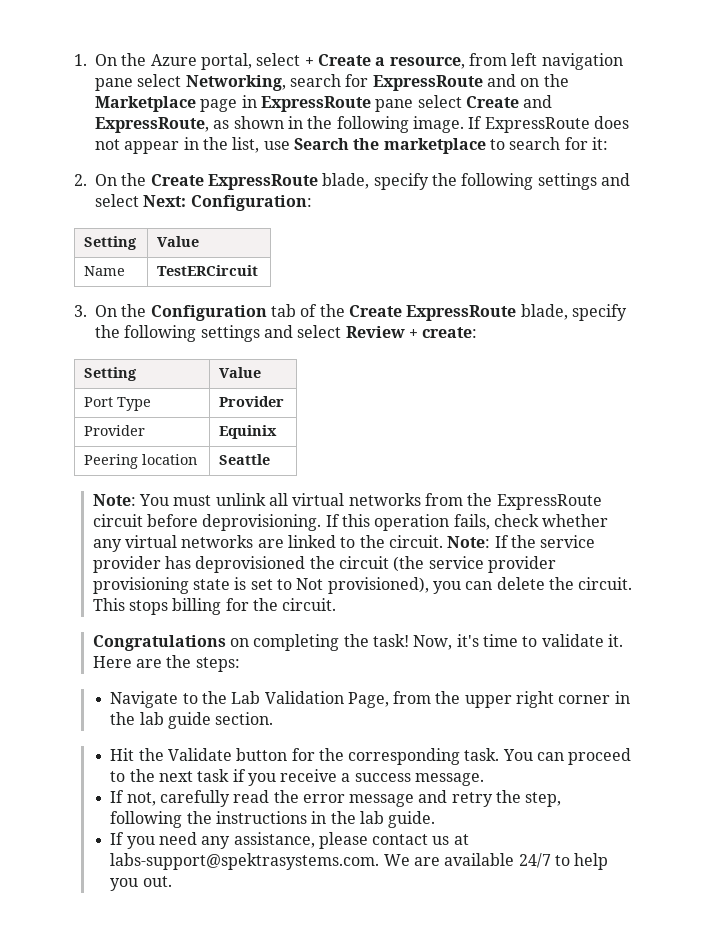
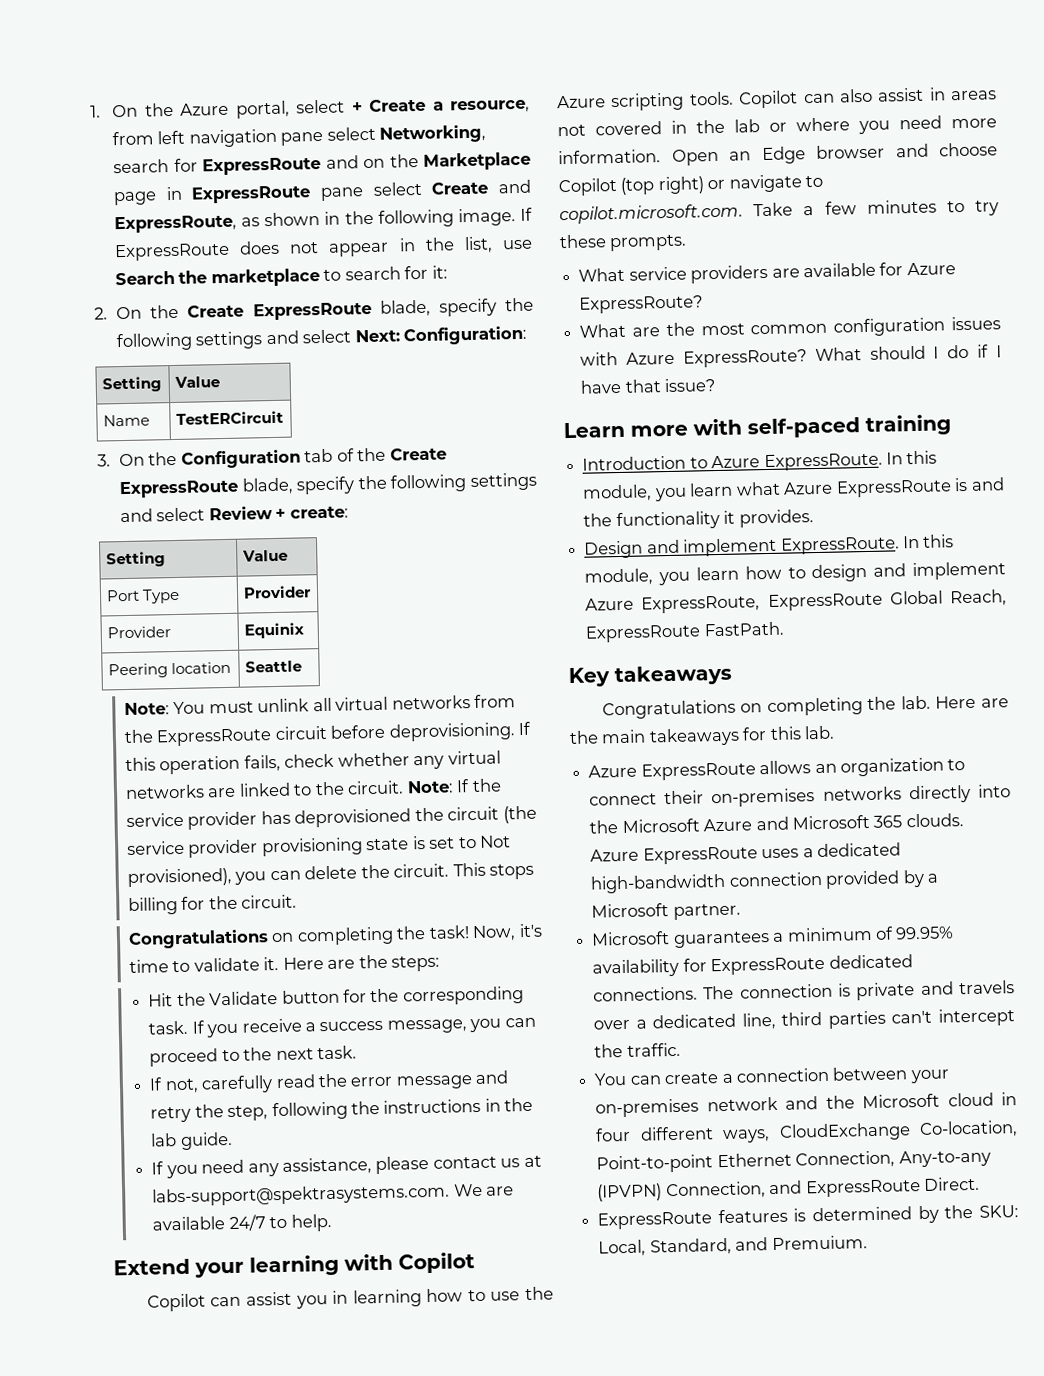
[110,691,630,708] [110,712,274,729] // Navigate to the Lab Validation Page, from the upper right corner in the lab guide section. -> (441, 963) none
[502,749,533,761] You -> [191,1018,502,1038] If you receive a success message, you
[197,769,485,786] task if you receive a success message. -> [317,1045,358,1060] task.
[574,853,609,870] [110,876,172,891] help you out. -> [290,1213,332,1232] [113,1252,475,1278] [146,1286,554,1312] [557,87,997,112] [557,115,997,137] [558,142,998,166] [558,174,824,197] [559,199,999,225] [559,234,688,252] [578,262,956,284] [579,295,704,314] [579,316,1001,338] [580,344,1002,368] [580,378,717,394] [563,414,951,439] [582,450,938,472] [582,477,1005,502] [583,509,814,531] [584,534,955,559] [584,561,1006,586] [585,589,1008,614] [585,621,784,643] [568,664,732,688] [601,695,1009,720] [569,725,836,747] [588,757,966,781] [589,784,1012,808] [589,813,964,834] [590,842,901,865] [590,869,939,894] [591,903,741,920] [591,926,955,948] [592,954,913,978] [593,980,1015,1002] [593,1008,1015,1030] [594,1042,681,1058] [594,1066,950,1086] [595,1092,1017,1118] [595,1120,1018,1144] [596,1149,991,1174] [597,1176,980,1202] [597,1204,1019,1230] [598,1235,868,1257] help. // Extend your learning with Copilot // Copilot can assist you in learning how to use the Azure scripting tools. Copilot can also assist in areas not covered in the lab or where you need more information. Open an Edge browser and choose Copilot (top right) or navigate to copilot.microsoft.com. Take a few minutes to try these prompts. // What service providers are available for Azure ExpressRoute? // What are the most common configuration issues with Azure ExpressRoute? What should I do if I have that issue? // Learn more with self-paced training // Introduction to Azure ExpressRoute. In this module, you learn what Azure ExpressRoute is and the functionality it provides. // Design and implement ExpressRoute. In this module, you learn how to design and implement Azure ExpressRoute, ExpressRoute Global Reach, ExpressRoute FastPath. // Key takeaways // Congratulations on completing the lab. Here are the main takeaways for this lab. // Azure ExpressRoute allows an organization to connect their on-premises networks directly into the Microsoft Azure and Microsoft 365 clouds. Azure ExpressRoute uses a dedicated high-bandwidth connection provided by a Microsoft partner. // Microsoft guarantees a minimum of 99.95% availability for ExpressRoute dedicated connections. The connection is private and travels over a dedicated line, third parties can't intercept the traffic. // You can create a connection between your on-premises network and the Microsoft cloud in four different ways, CloudExchange Co-location, Point-to-point Ethernet Connection, Any-to-any (IPVPN) Connection, and ExpressRoute Direct. // ExpressRoute features is determined by the SKU: Local, Standard, and Premuium.

